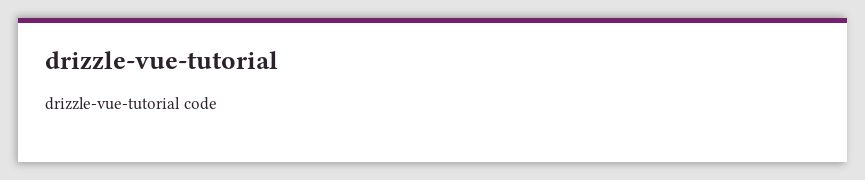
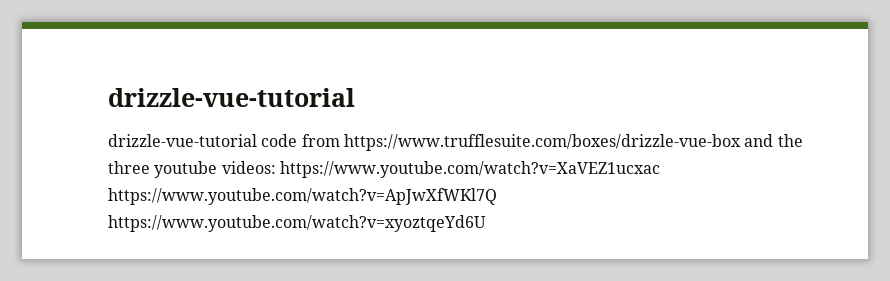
(217, 103) none -> [301,134,803,151] [108,161,660,178] [108,188,497,205] [108,215,486,232] from https://www.trufflesuite.com/boxes/drizzle-vue-box and the three youtube videos: https://www.youtube.com/watch?v=XaVEZ1ucxac https://www.youtube.com/watch?v=ApJwXfWKl7Q https://www.youtube.com/watch?v=xyoztqeYd6U

